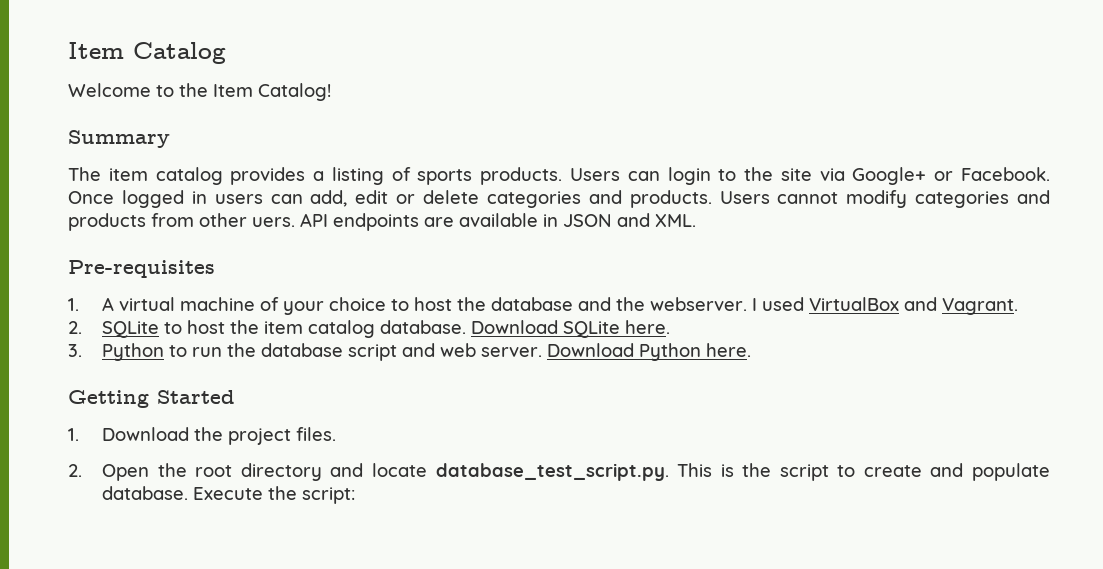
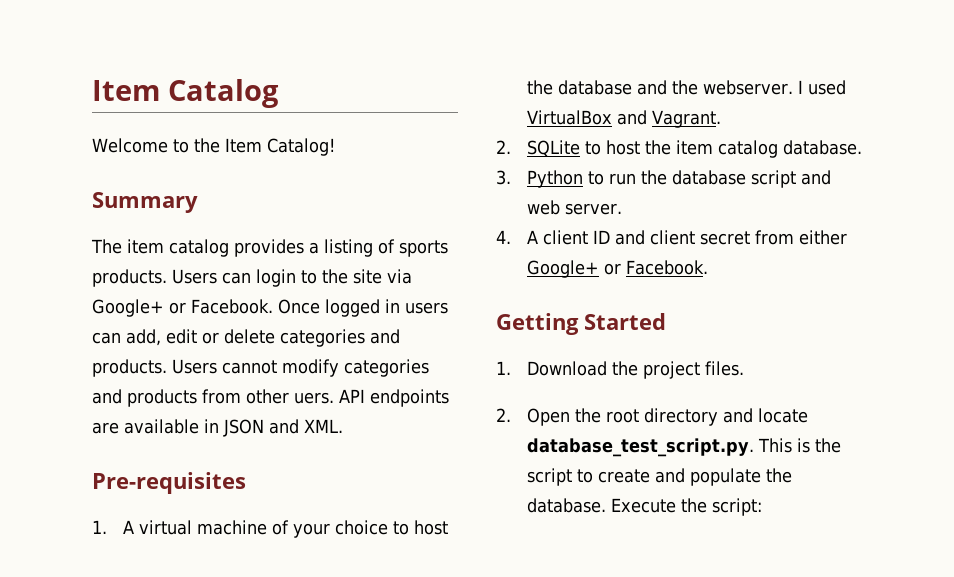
[471,320,671,338] Download SQLite here. -> (862, 147) none
[547,343,752,361] Download Python here. -> [496,230,847,245] [526,260,708,278] // 4. A client ID and client secret from either Google+ or Facebook.
(1051, 472) none -> [765,468,792,483] the

